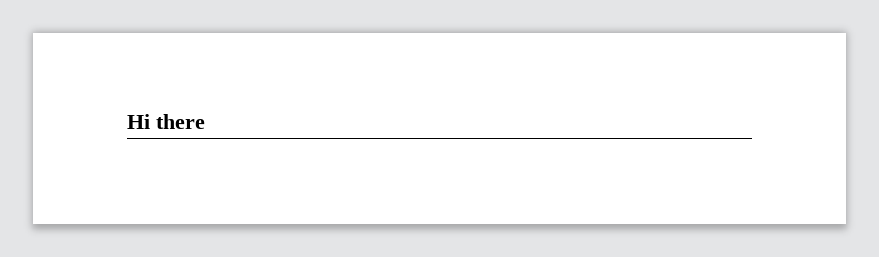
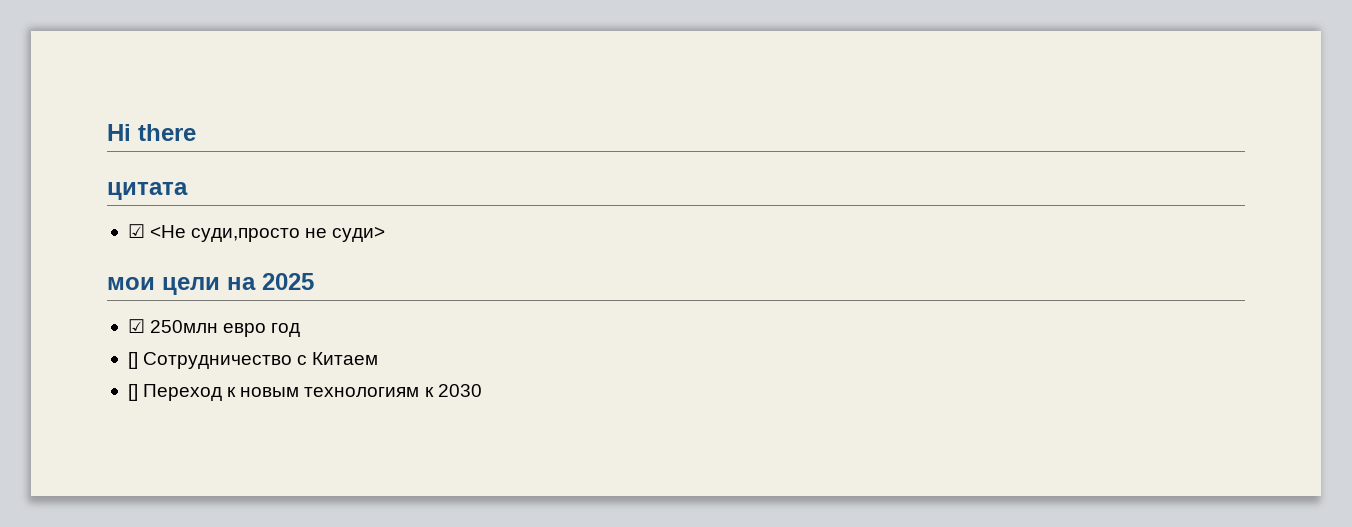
(205, 121) none -> [107,182,188,200] [127,224,386,242] [107,273,314,295] [127,319,301,337] [127,352,379,369] [127,384,482,401] // цитата // ☑ <Не суди,просто не суди> // мои цели на 2025 // ☑ 250млн евро год // [] Сотрудничество с Китаем // [] Переход к новым технологиям к 2030

